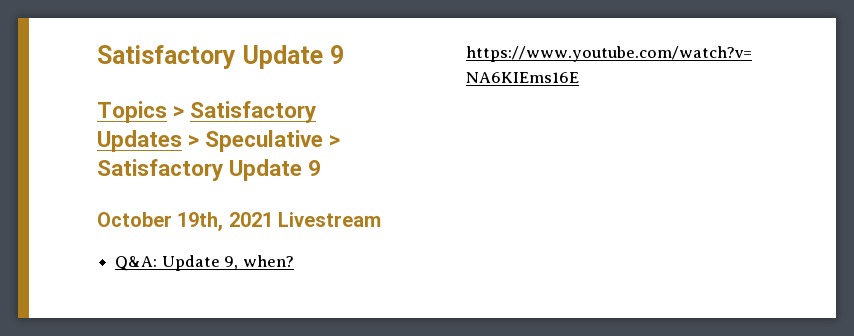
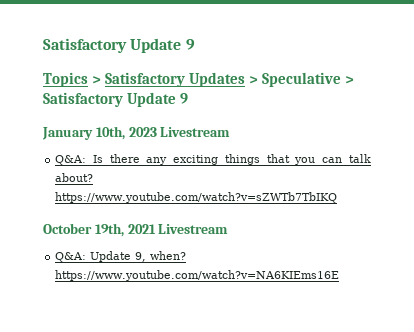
(322, 168) none -> [42,126,231,140] [55,154,371,165] [55,173,94,182] [55,192,338,203] // January 10th, 2023 Livestream // Q&A: Is there any exciting things that you can talk about? https://www.youtube.com/watch?v=sZWTb7TbIKQ

